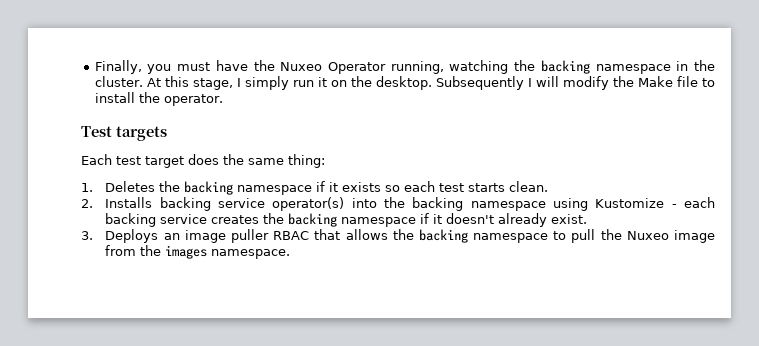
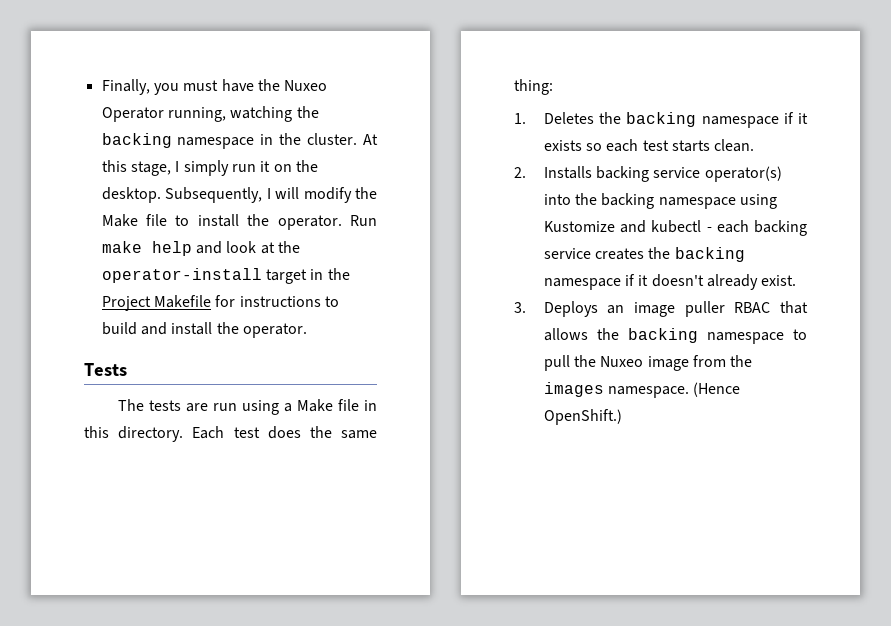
[435,76,524,90] Subsequently -> [165,187,263,203] Subsequently,
[81,126,167,141] // Test targets // -> [350,215,377,226] [101,241,300,256] [101,268,350,284] [101,295,339,311] [101,322,307,338] [84,363,127,376] [118,399,378,415] [84,426,184,442] Run make help and look at the operator-install target in the Project Makefile for instructions to build and install the operator. // Tests // The tests are run using a Make file in this directory.
[145,156,184,168] target -> (260, 432) none
(665, 203) none -> [620,220,702,233] and kubectl
(291, 254) none -> [693,382,741,397] [543,409,622,425] (Hence OpenShift.)

